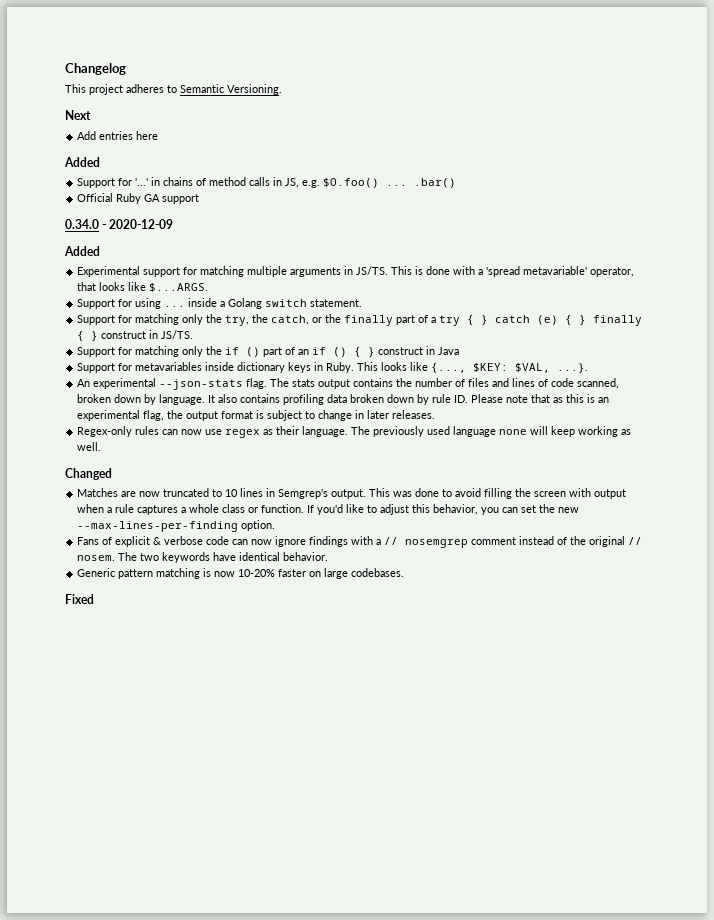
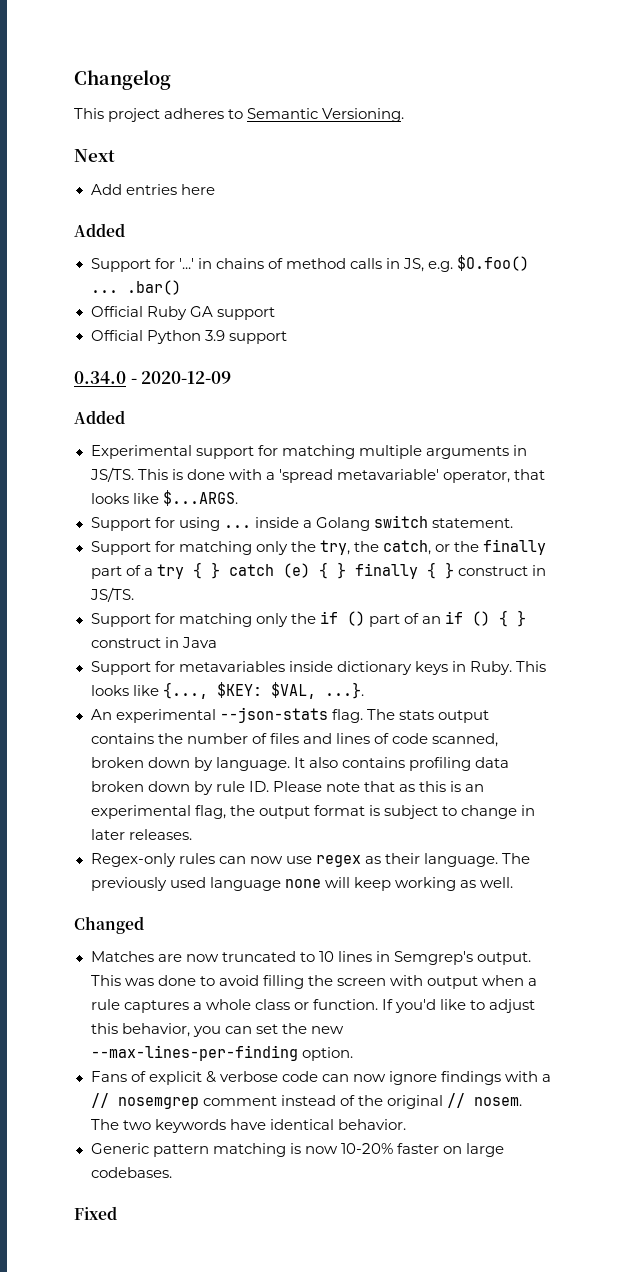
(200, 199) none -> [90,330,287,344] // Official Python 3.9 support

